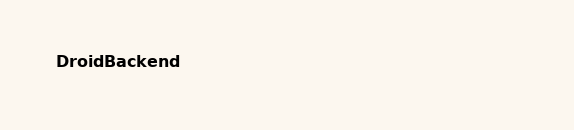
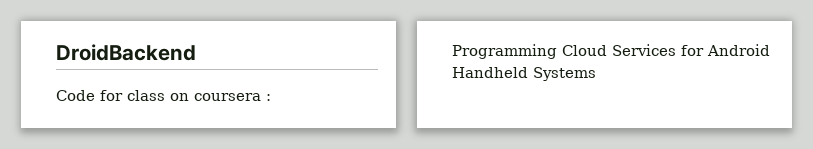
(180, 61) none -> [56,90,271,101] [452,44,770,59] [452,67,596,81] // Code for class on coursera : Programming Cloud Services for Android Handheld Systems

